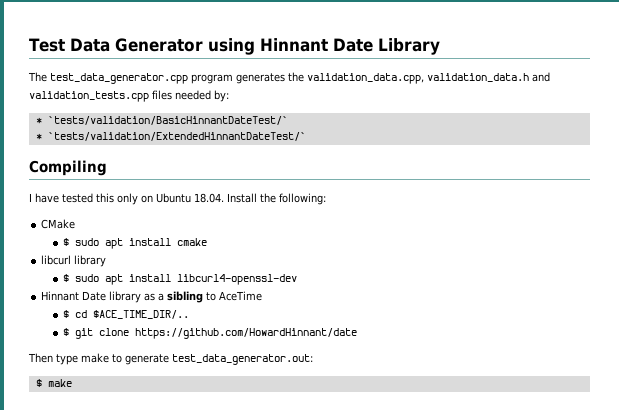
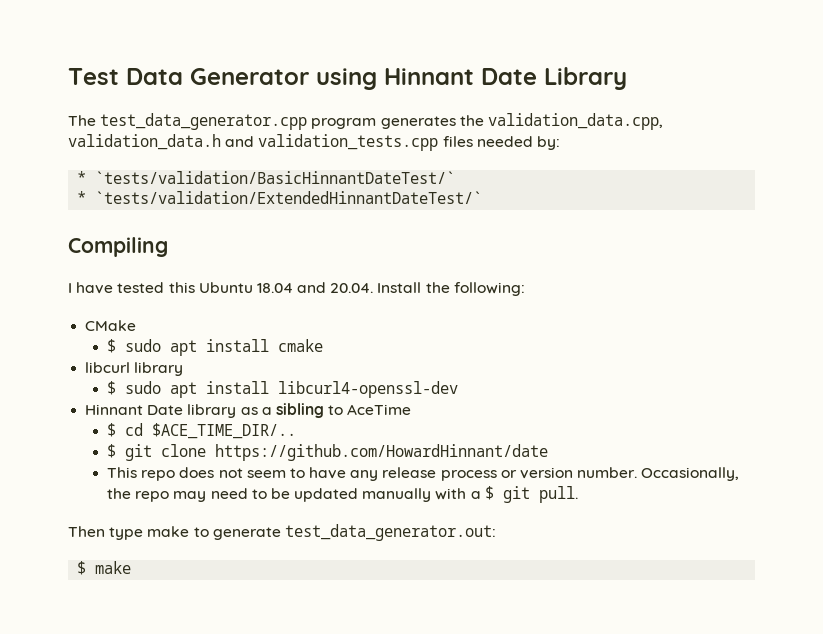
[117,193,224,205] only on Ubuntu 18.04. -> [198,282,374,293] Ubuntu 18.04 and 20.04.
(357, 333) none -> [106,467,740,481] [106,486,578,503] // This repo does not seem to have any release process or version number. Occasionally, the repo may need to be updated manually with a $ git pull.

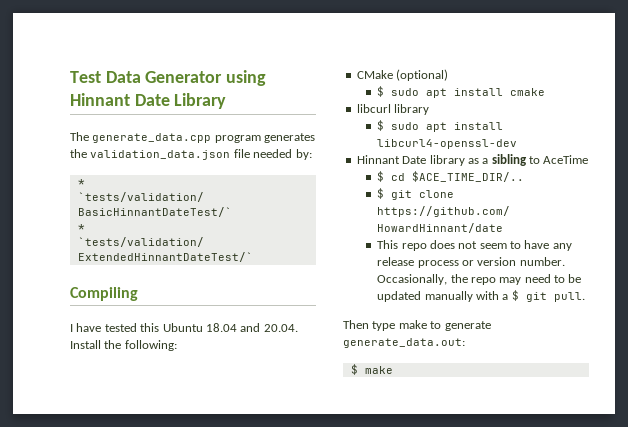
[100,113,308,130] test_data_generator.cpp -> [92,133,212,143] generate_data.cpp
[487,113,663,130] [68,134,473,151] validation_data.cpp, validation_data.h and validation_tests.cpp files -> [90,149,250,160] validation_data.json file
(137, 325) none -> [396,69,449,81] (optional)
[284,524,496,541] test_data_generator.out: -> [343,338,465,348] generate_data.out:

